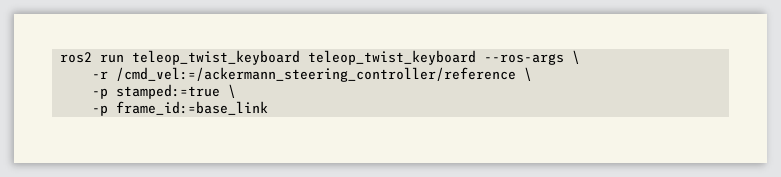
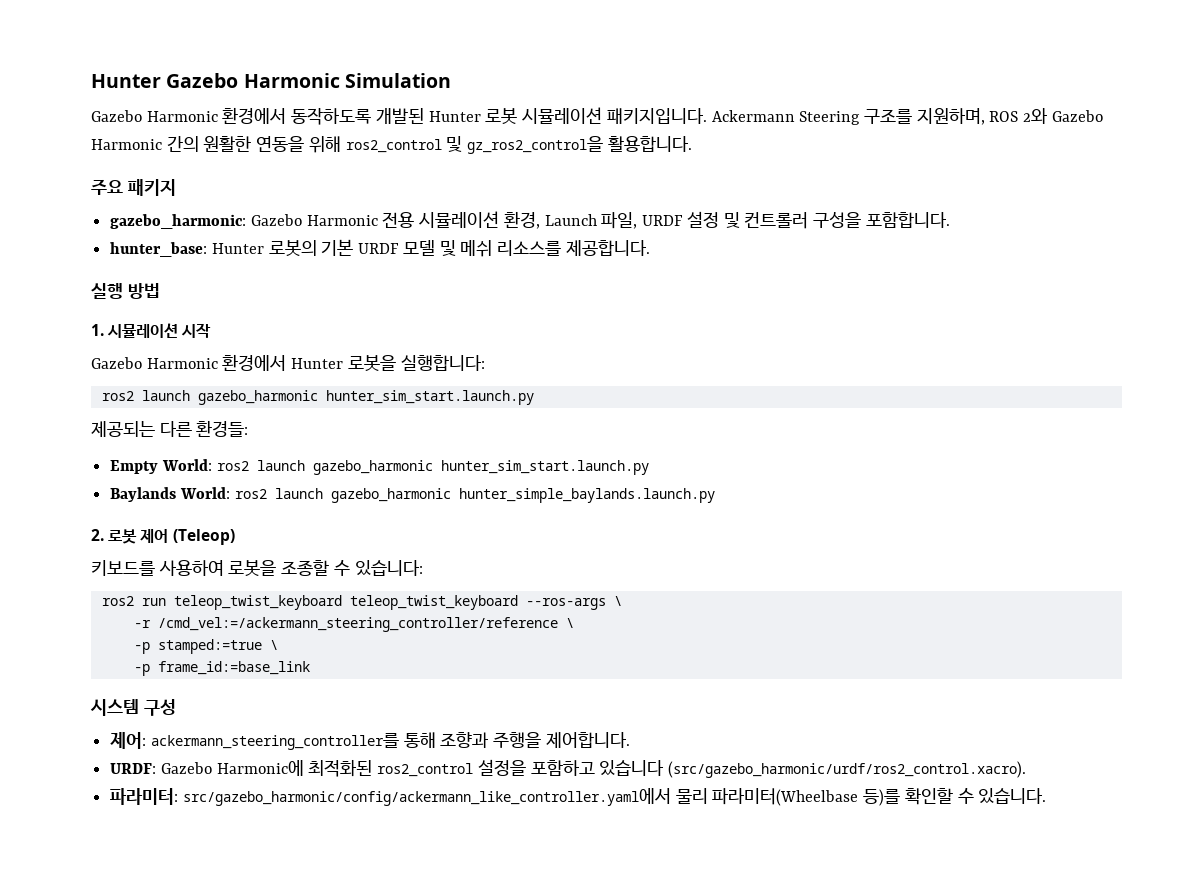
(60, 57) none -> [91,73,451,88] [91,107,1103,125] [91,136,692,154] [91,179,176,196] [110,211,950,229] [110,239,650,257] [91,283,160,299] [91,323,212,338] [91,354,485,371] [101,390,534,405] [91,420,249,437] [110,459,649,475] [110,487,715,503] [91,529,235,545] [91,560,423,576] Hunter Gazebo Harmonic Simulation // Gazebo Harmonic 환경에서 동작하도록 개발된 Hunter 로봇 시뮬레이션 패키지입니다. Ackermann Steering 구조를 지원하며, ROS 2와 Gazebo Harmonic 간의 원활한 연동을 위해 ros2_control 및 gz_ros2_control을 활용합니다. // 주요 패키지 // gazebo_harmonic: Gazebo Harmonic 전용 시뮬레이션 환경, Launch 파일, URDF 설정 및 컨트롤러 구성을 포함합니다. // hunter_base: Hunter 로봇의 기본 URDF 모델 및 메쉬 리소스를 제공합니다. // 실행 방법 // 1. 시뮬레이션 시작 // Gazebo Harmonic 환경에서 Hunter 로봇을 실행합니다: // ros2 launch gazebo_harmonic hunter_sim_start.launch.py // 제공되는 다른 환경들: // Empty World: ros2 launch gazebo_harmonic hunter_sim_start.launch.py // Baylands World: ros2 launch gazebo_harmonic hunter_simple_baylands.launch.py // 2. 로봇 제어 (Teleop) // 키보드를 사용하여 로봇을 조종할 수 있습니다: //
(269, 108) none -> [90,699,176,716] [110,732,630,750] [110,759,1027,778] [110,788,1047,806] // 시스템 구성 // 제어: ackermann_steering_controller를 통해 조향과 주행을 제어합니다. // URDF: Gazebo Harmonic에 최적화된 ros2_control 설정을 포함하고 있습니다 (src/gazebo_harmonic/urdf/ros2_control.xacro). // 파라미터: src/gazebo_harmonic/config/ackermann_like_controller.yaml에서 물리 파라미터(Wheelbase 등)를 확인할 수 있습니다.

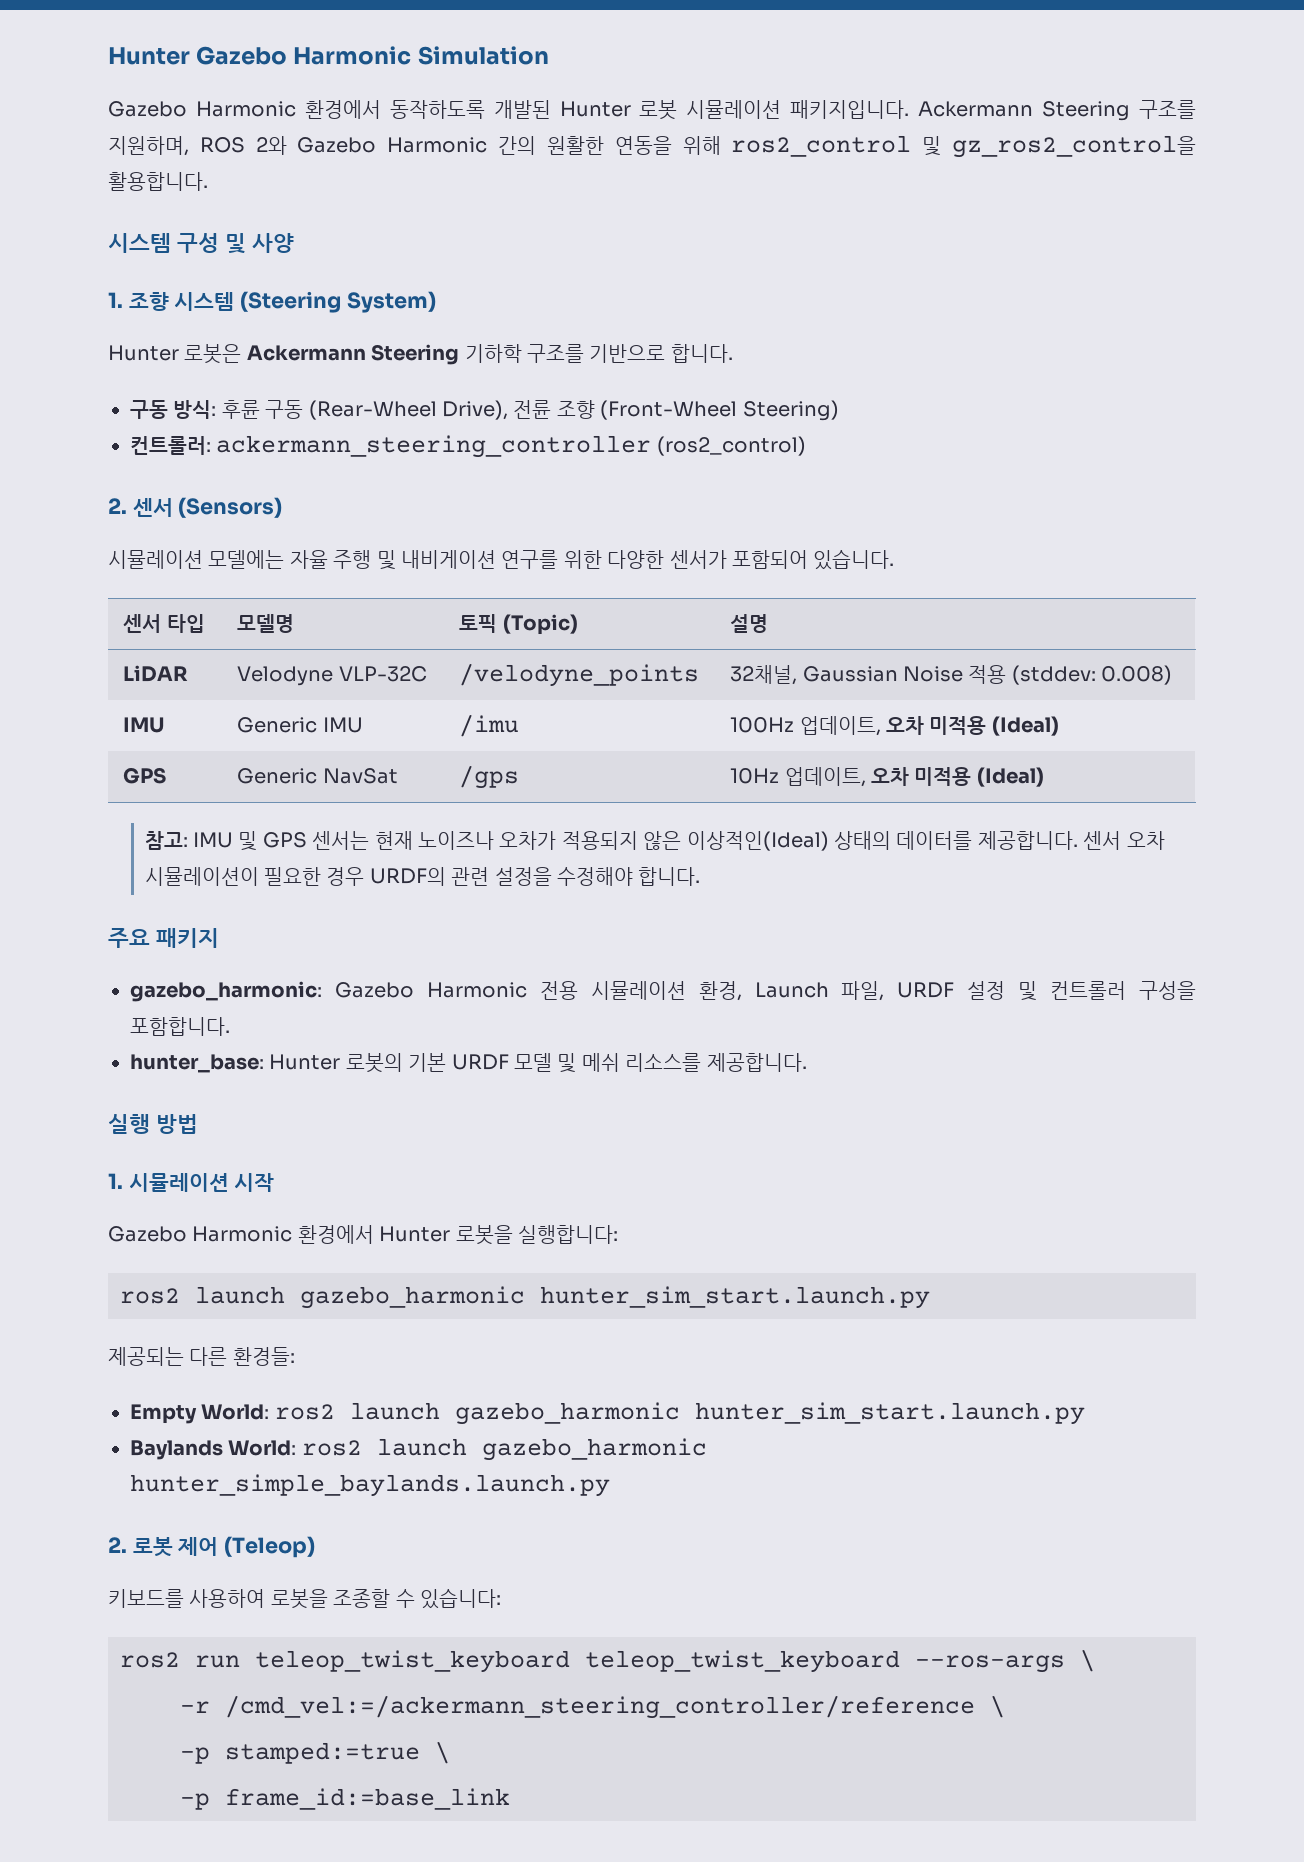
(692, 144) none -> [108,233,294,254] [108,291,436,313] [108,344,733,365] [130,400,839,421] [130,435,806,458] [108,497,283,518] [108,549,895,570] [123,614,205,633] [237,614,295,633] [459,614,578,635] [730,614,769,633] [123,665,189,682] [237,666,427,686] [459,663,700,687] [730,665,1173,685] [123,717,166,733] [237,717,363,733] [459,714,520,737] [730,716,1059,736] [123,767,167,784] [237,768,398,784] [459,765,520,789] [730,767,1044,787] [144,831,1165,851] [144,867,701,886] // 시스템 구성 및 사양 // 1. 조향 시스템 (Steering System) // Hunter 로봇은 Ackermann Steering 기하학 구조를 기반으로 합니다. // 구동 방식: 후륜 구동 (Rear-Wheel Drive), 전륜 조향 (Front-Wheel Steering) // 컨트롤러: ackermann_steering_controller (ros2_control) // 2. 센서 (Sensors) // 시뮬레이션 모델에는 자율 주행 및 내비게이션 연구를 위한 다양한 센서가 포함되어 있습니다. // 센서 타입 | 모델명 | 토픽 (Topic) | 설명 // LiDAR | Velodyne VLP-32C | /velodyne_points | 32채널, Gaussian Noise 적용 (stddev: 0.008) // IMU | Generic IMU | /imu | 100Hz 업데이트, 오차 미적용 (Ideal) // GPS | Generic NavSat | /gps | 10Hz 업데이트, 오차 미적용 (Ideal) // 참고: IMU 및 GPS 센서는 현재 노이즈나 오차가 적용되지 않은 이상적인(Ideal) 상태의 데이터를 제공합니다. 센서 오차 시뮬레이션이 필요한 경우 URDF의 관련 설정을 수정해야 합니다.
[90,699,176,716] [110,732,630,750] [110,759,1027,778] [110,788,1047,806] // 시스템 구성 // 제어: ackermann_steering_controller를 통해 조향과 주행을 제어합니다. // URDF: Gazebo Harmonic에 최적화된 ros2_control 설정을 포함하고 있습니다 (src/gazebo_harmonic/urdf/ros2_control.xacro). // 파라미터: src/gazebo_harmonic/config/ackermann_like_controller.yaml에서 물리 파라미터(Wheelbase 등)를 확인할 수 있습니다. -> (510, 1799) none

